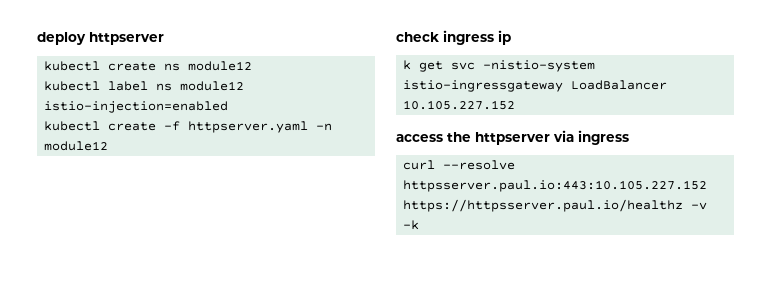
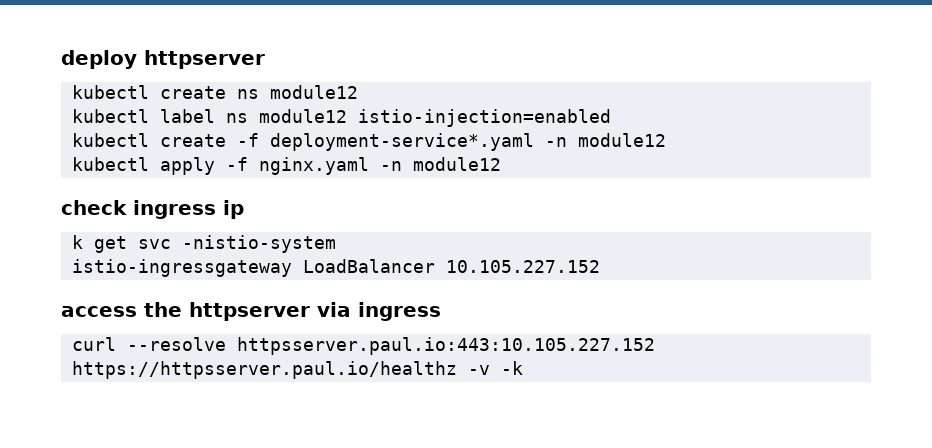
[187,121,308,133] httpserver.yaml -> [270,133,667,151] [72,157,370,175] deployment-service*.yaml -n module12 // kubectl apply -f nginx.yaml

